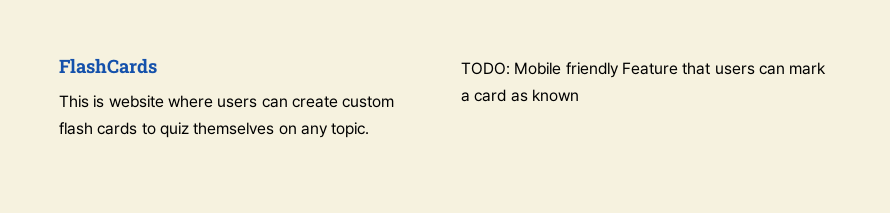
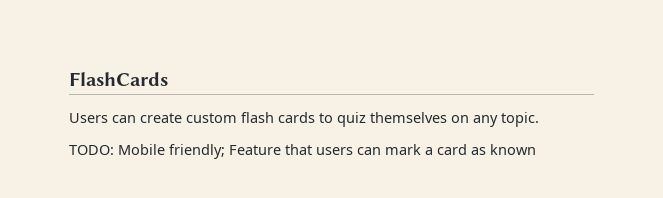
[59,95,258,108] This is website where users -> [69,113,108,123] Users
[565,62,619,78] friendly -> [169,144,225,159] friendly;

